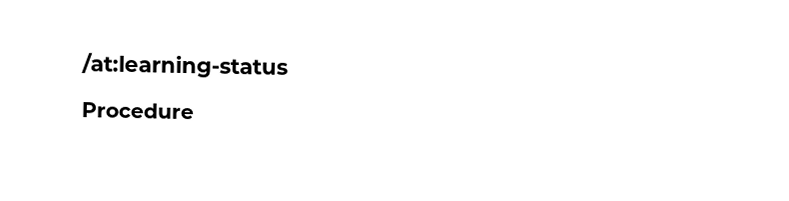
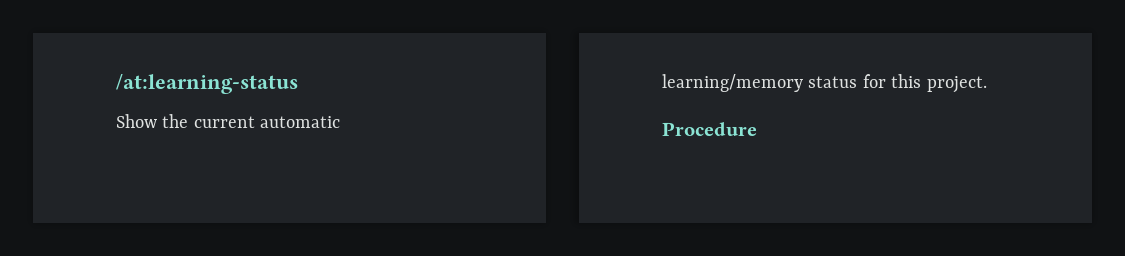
(288, 65) none -> [116,114,341,128] [662,74,987,93] // Show the current automatic learning/memory status for this project.

